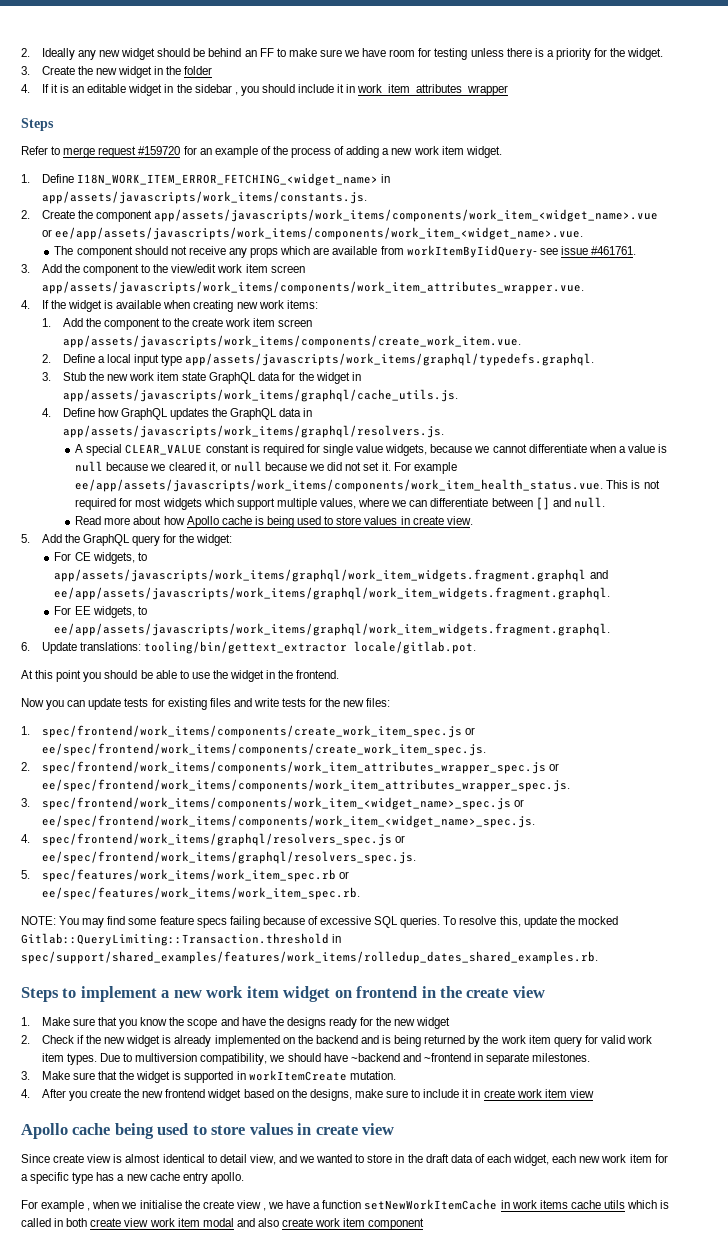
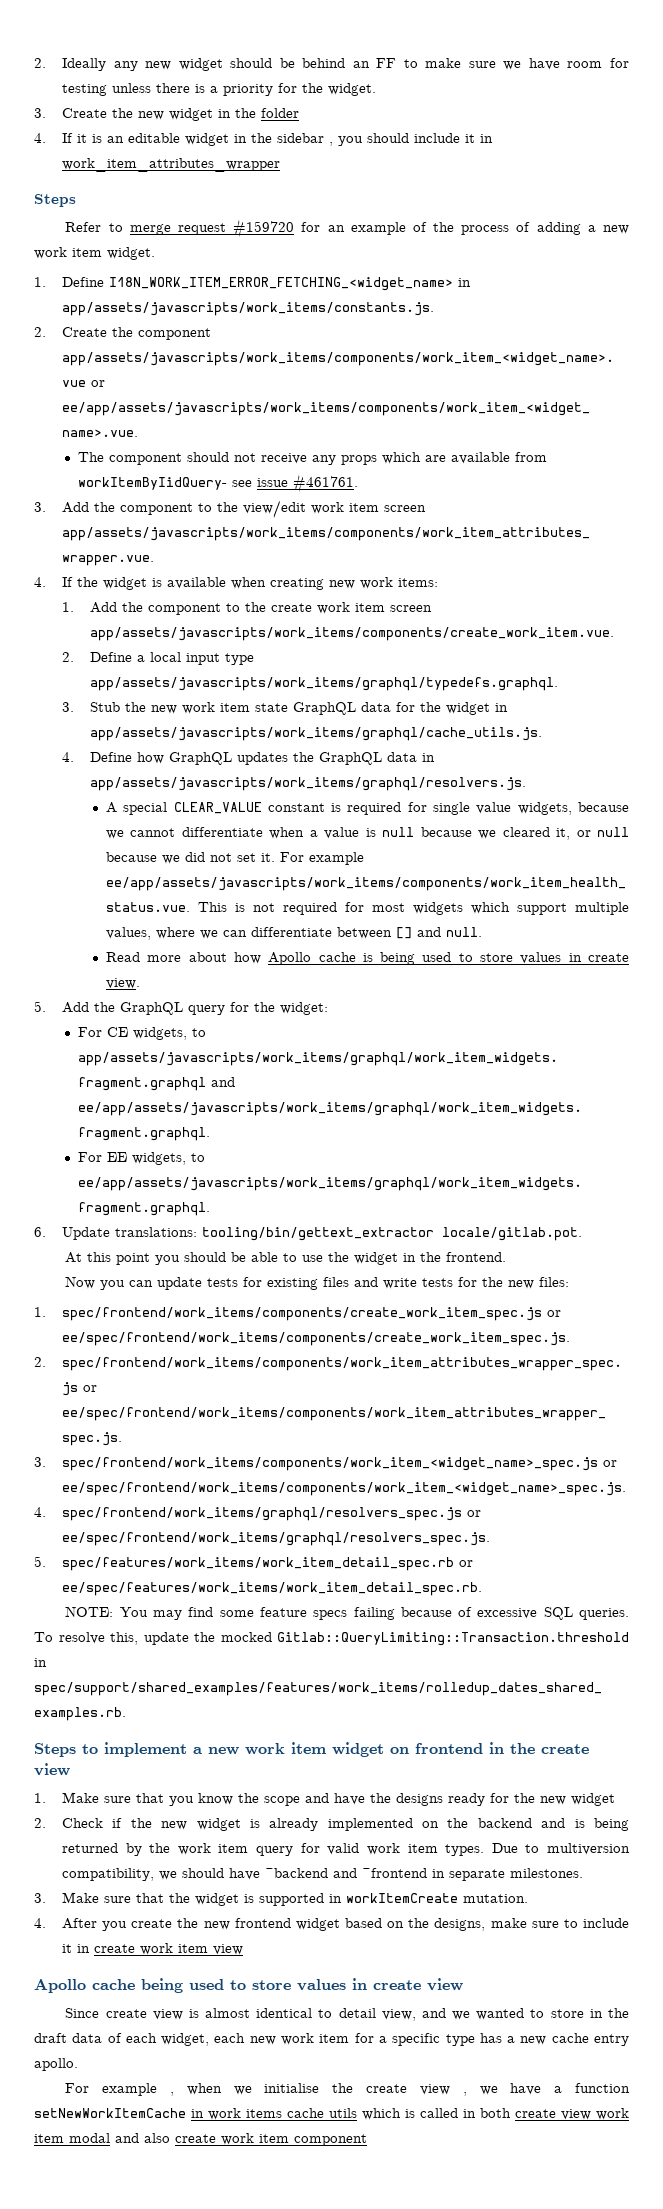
[41,869,349,882] [41,887,360,900] spec/features/work_items/work_item_spec.rb or ee/spec/features/work_items/work_item_spec.rb. -> [62,1557,474,1571] [62,1582,483,1596] spec/features/work_items/work_item_detail_spec.rb or ee/spec/features/work_items/work_item_detail_spec.rb.

